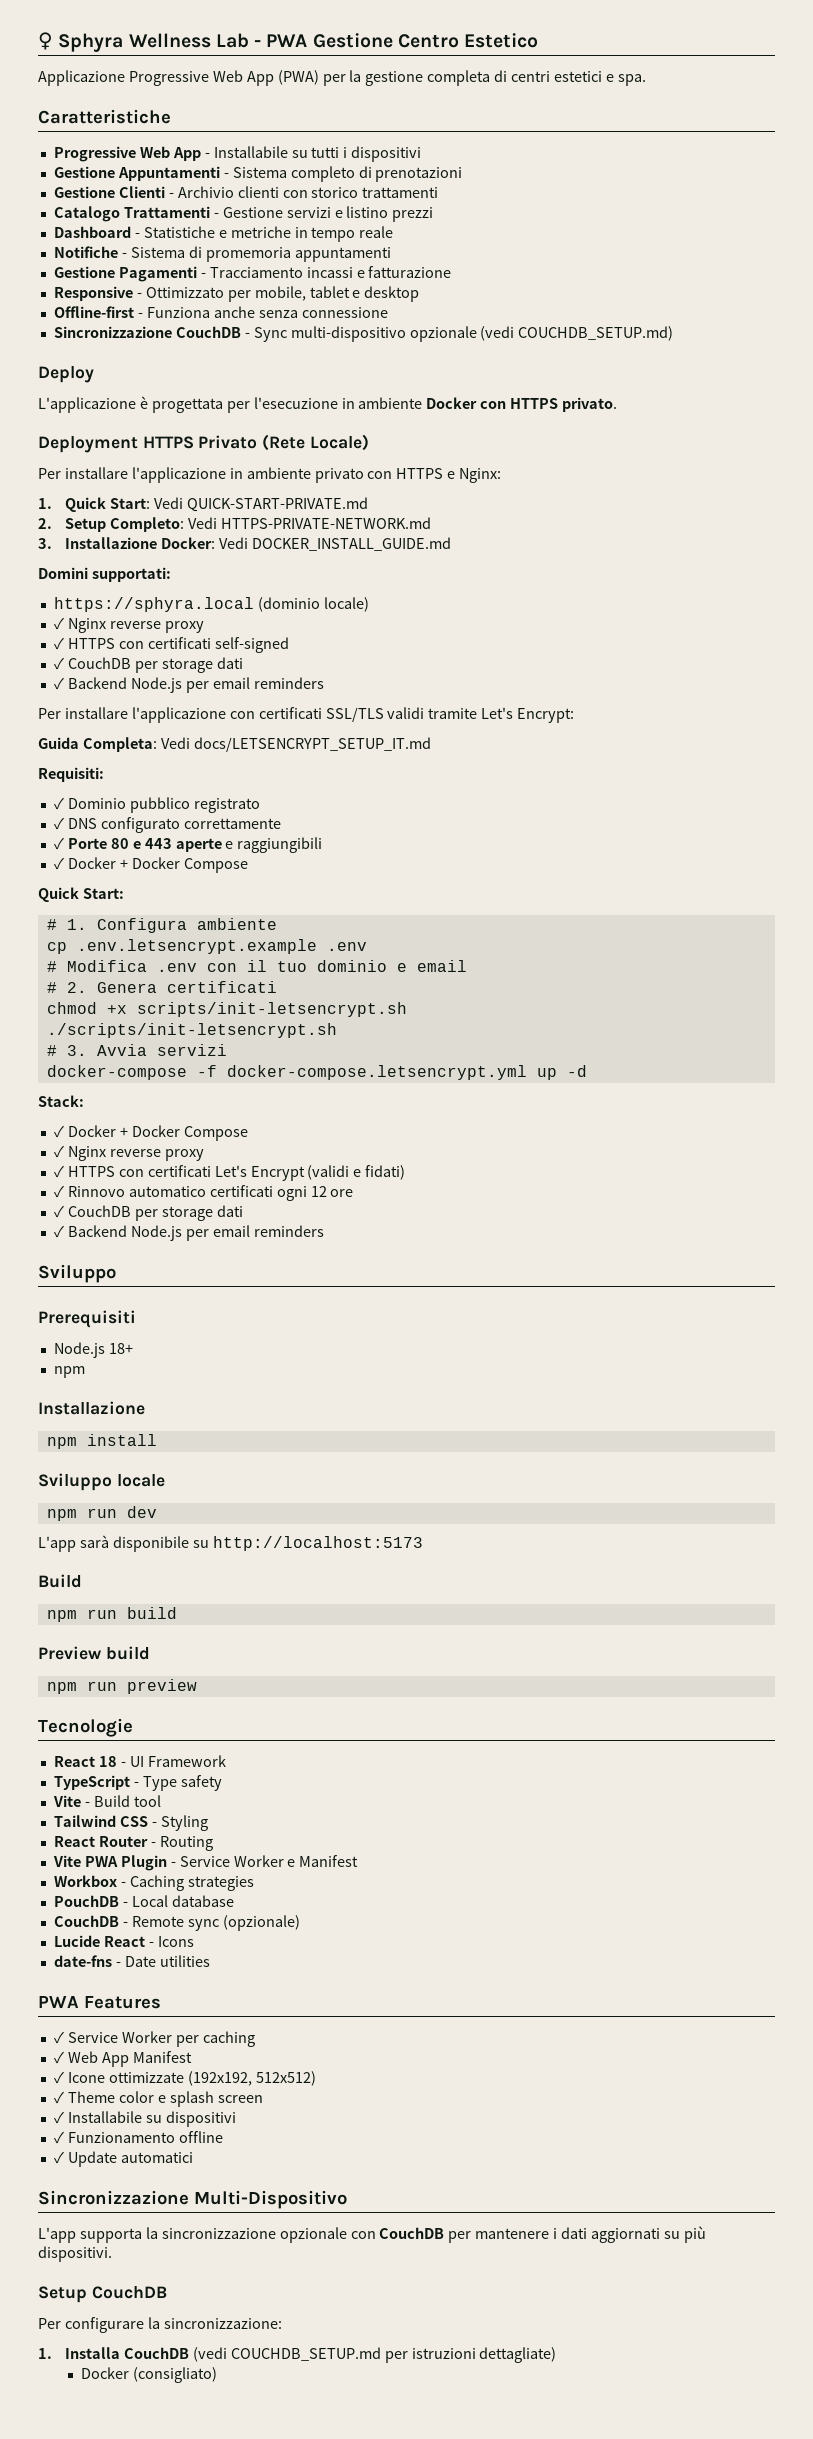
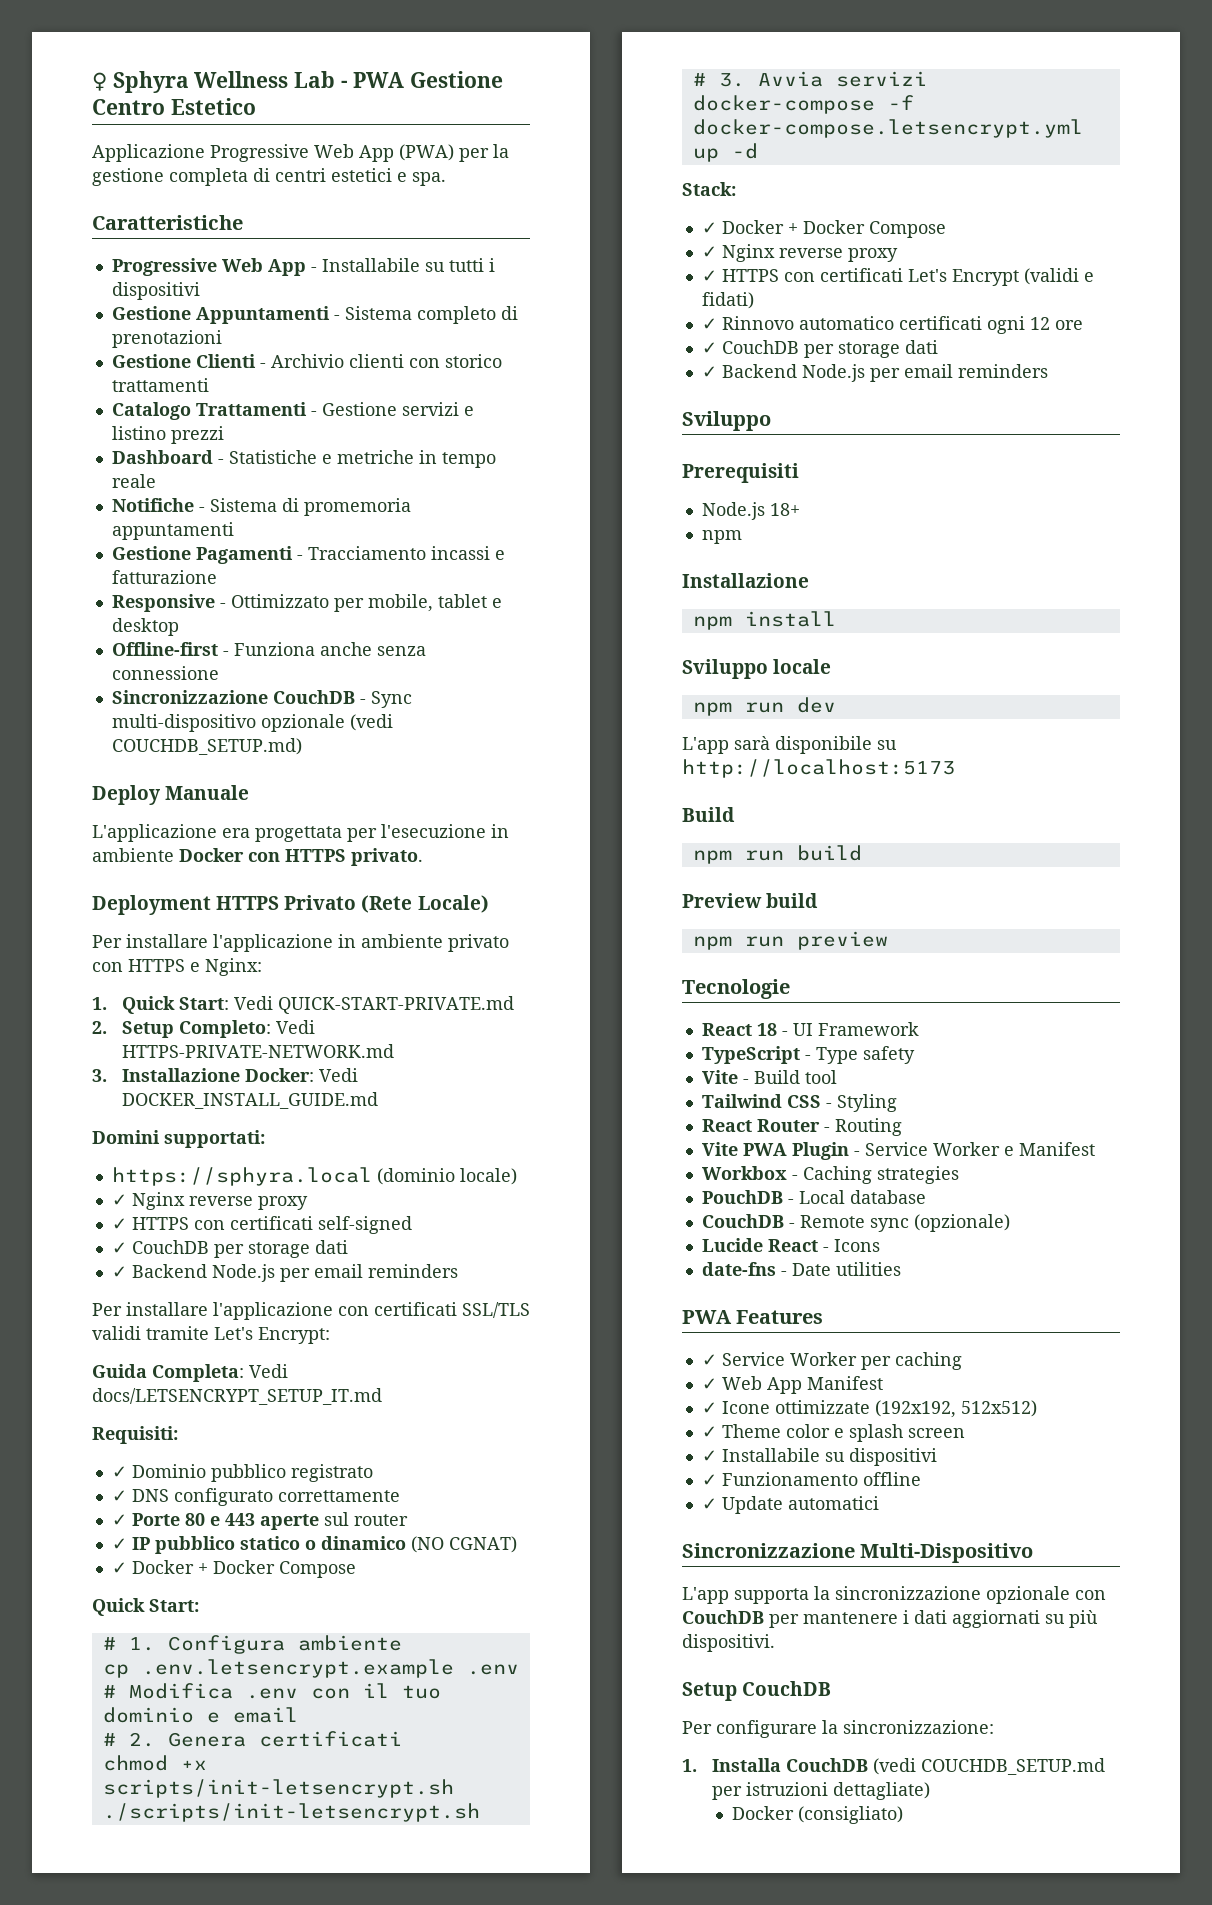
(94, 374) none -> [165,785,250,800] Manuale
[139,396,148,409] è -> [222,828,250,838] era
[225,837,323,853] e raggiungibili -> [323,1512,408,1526] [111,1536,517,1554] sul router // ✓ IP pubblico statico o dinamico (NO CGNAT)

